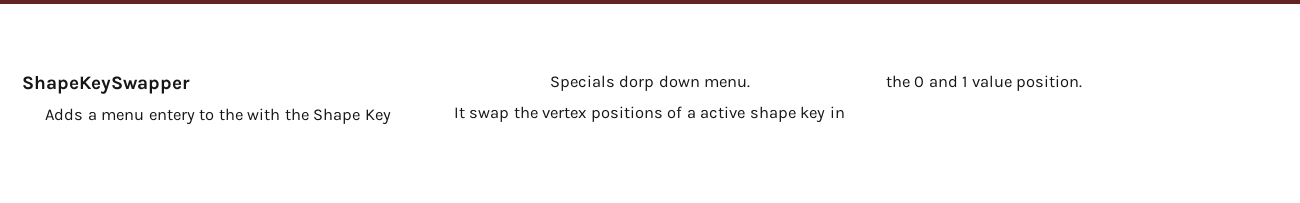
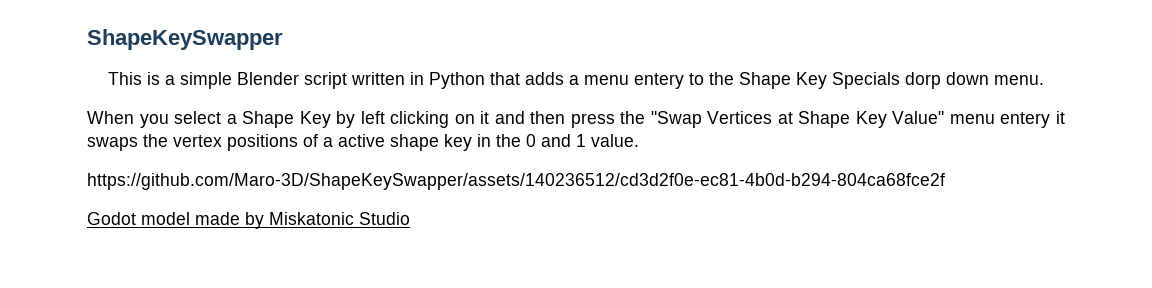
[45,108,84,121] Adds -> [108,72,564,89] This is a simple Blender script written in Python that adds
[247,108,309,121] with the -> (734, 78) none
[454,107,510,122] It swap -> [87,111,1065,128] [87,137,138,151] When you select a Shape Key by left clicking on it and then press the "Swap Vertices at Shape Key Value" menu entery it swaps
[971,75,1083,91] value position. -> [591,134,639,147] [87,173,945,190] [87,212,410,229] value. // https://github.com/Maro-3D/ShapeKeySwapper/assets/140236512/cd3d2f0e-ec81-4b0d-b294-804ca68fce2f // Godot model made by Miskatonic Studio

